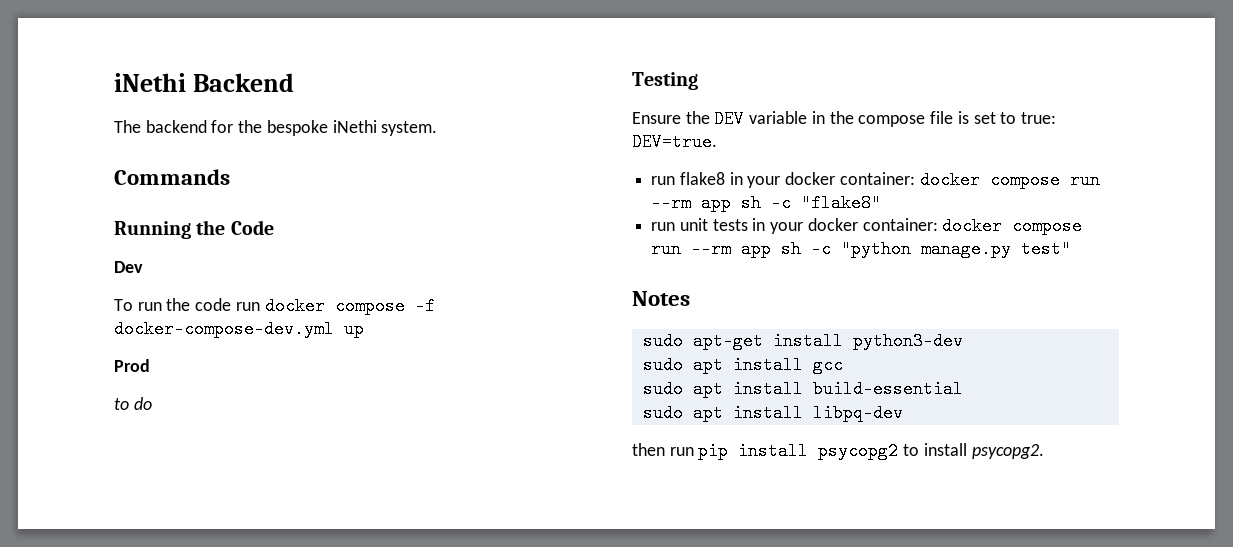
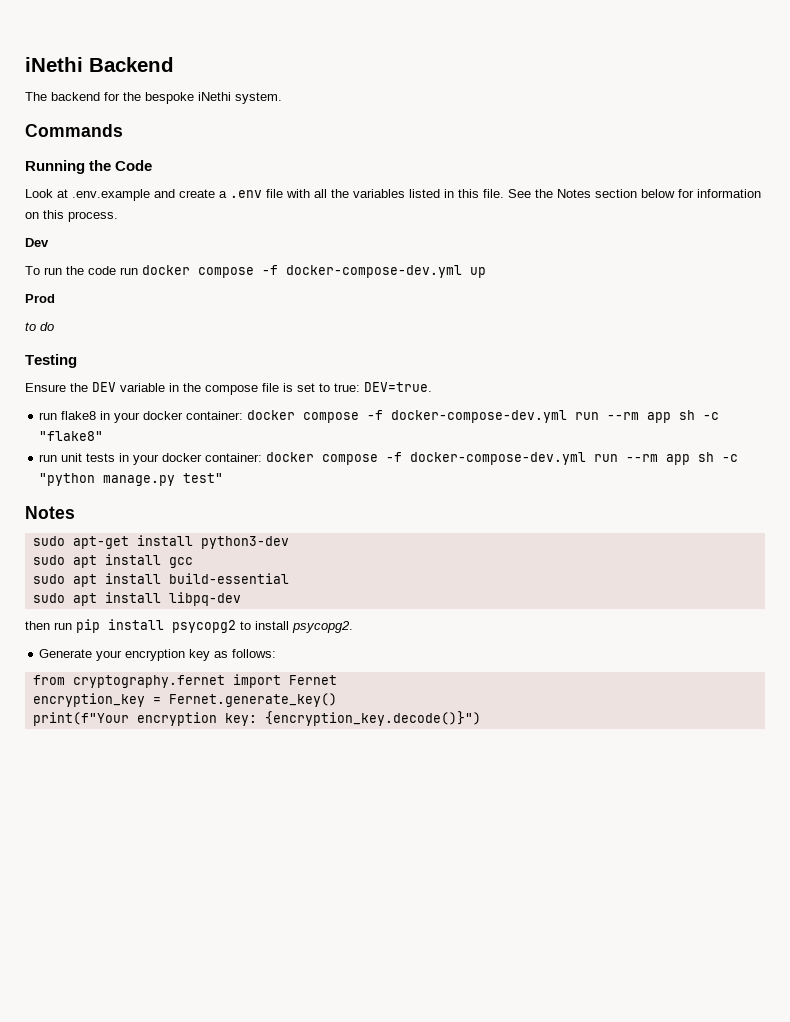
(274, 227) none -> [25,189,761,201] [25,210,118,222] // Look at .env.example and create a .env file with all the variables listed in this file. See the Notes section below for information on this process.
(1060, 180) none -> [367,410,568,423] -f docker-compose-dev.yml
(1083, 226) none -> [386,452,587,465] -f docker-compose-dev.yml
(1044, 451) none -> [39,649,277,661] [32,674,337,688] [32,693,337,707] [32,711,481,726] // Generate your encryption key as follows: // from cryptography.fernet import Fernet // encryption_key = Fernet.generate_key() // print(f"Your encryption key: {encryption_key.decode()}")

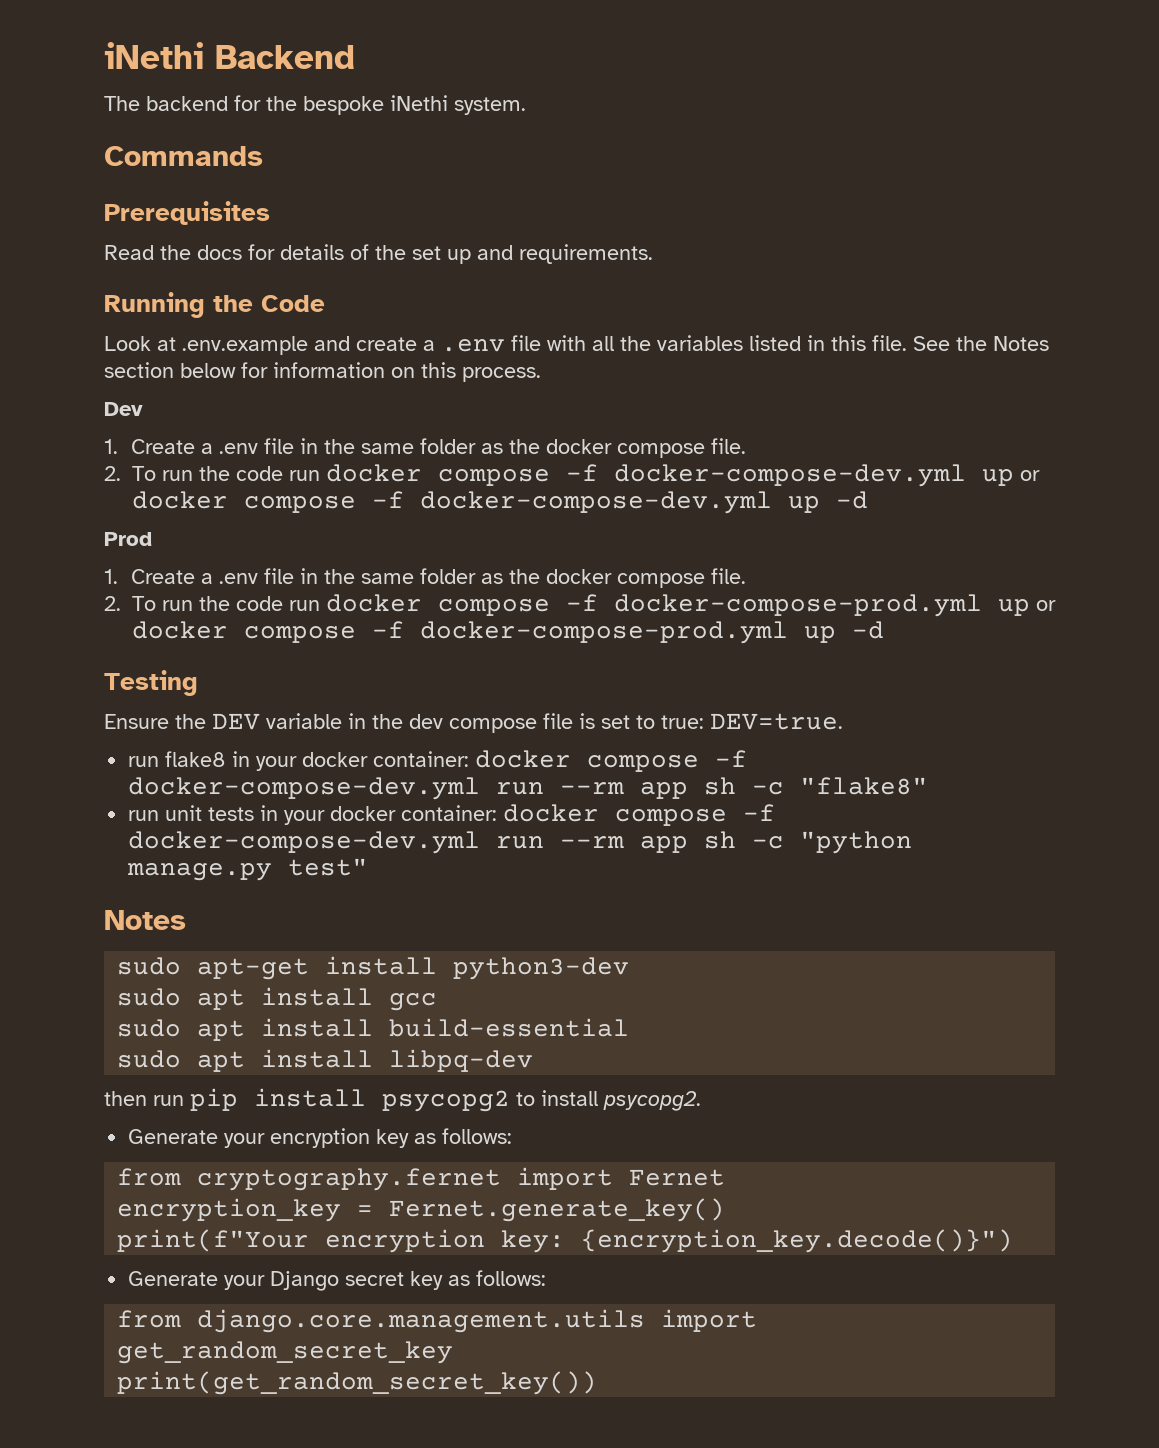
(123, 130) none -> [104,201,270,225] [104,244,653,264] // Prerequisites // Read the docs for details of the set up and requirements.
(49, 242) none -> [104,438,747,458] [104,466,121,481] 1. Create a .env file in the same folder as the docker compose file. // 2.
[25,294,55,303] [25,322,54,331] // Prod // to do -> [1020,470,1040,481] [132,491,868,514] [104,532,152,546] [104,568,747,588] [104,594,1056,617] [132,621,884,644] or docker compose -f docker-compose-dev.yml up -d // Prod // 1. Create a .env file in the same folder as the docker compose file. // 2. To run the code run docker compose -f docker-compose-prod.yml up or docker compose -f docker-compose-prod.yml up -d
(201, 387) none -> [409,714,443,729] dev
(481, 718) none -> [128,1270,547,1291] [117,1309,758,1333] [117,1341,454,1364] [117,1371,598,1395] // Generate your Django secret key as follows: // from django.core.management.utils import get_random_secret_key // print(get_random_secret_key())

